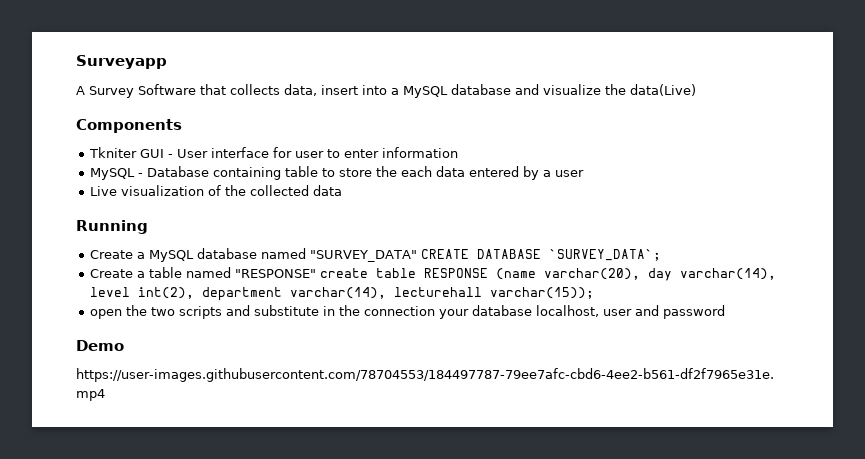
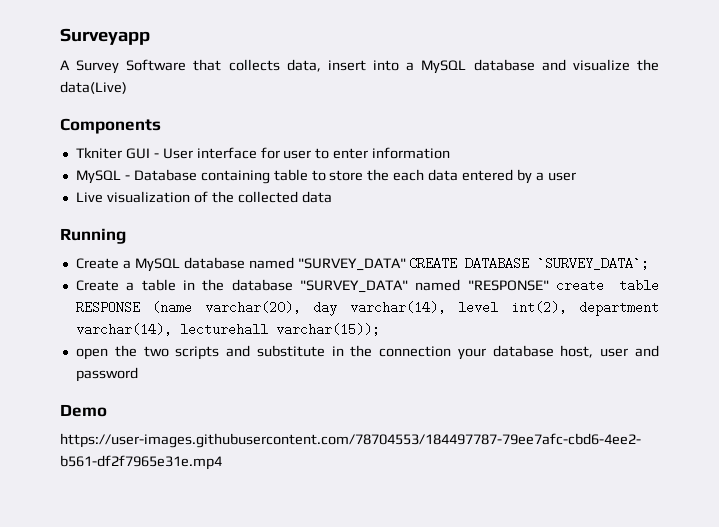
(183, 272) none -> [182,279,408,293] in the database "SURVEY_DATA"
[536,305,600,317] localhost, -> [560,345,594,358] host,

